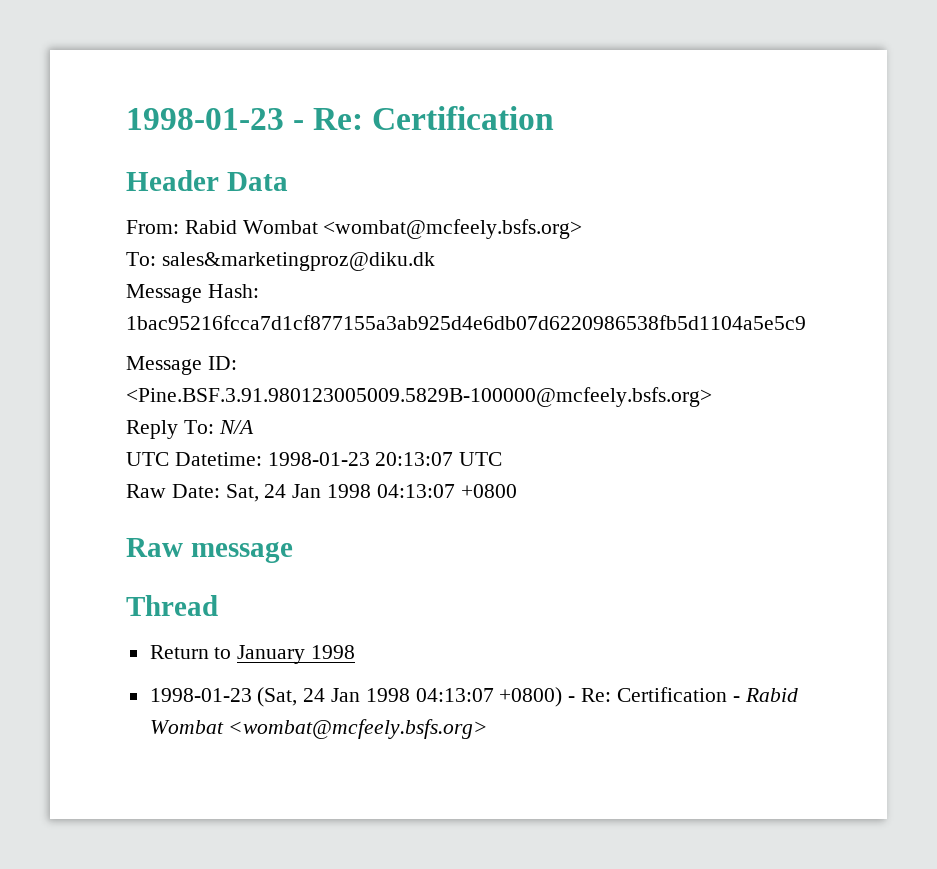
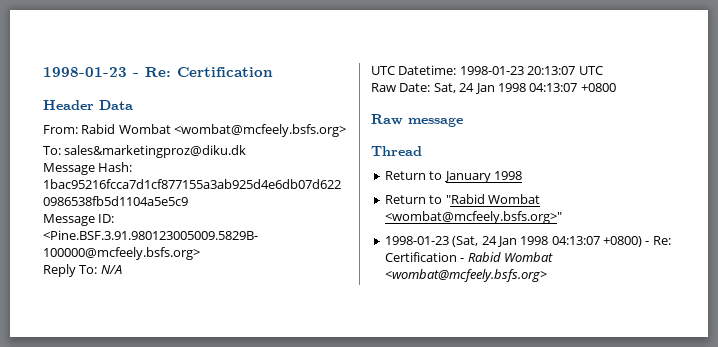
(356, 652) none -> [384,194,540,204] [384,211,562,224] // Return to "Rabid Wombat <wombat@mcfeely.bsfs.org>"

